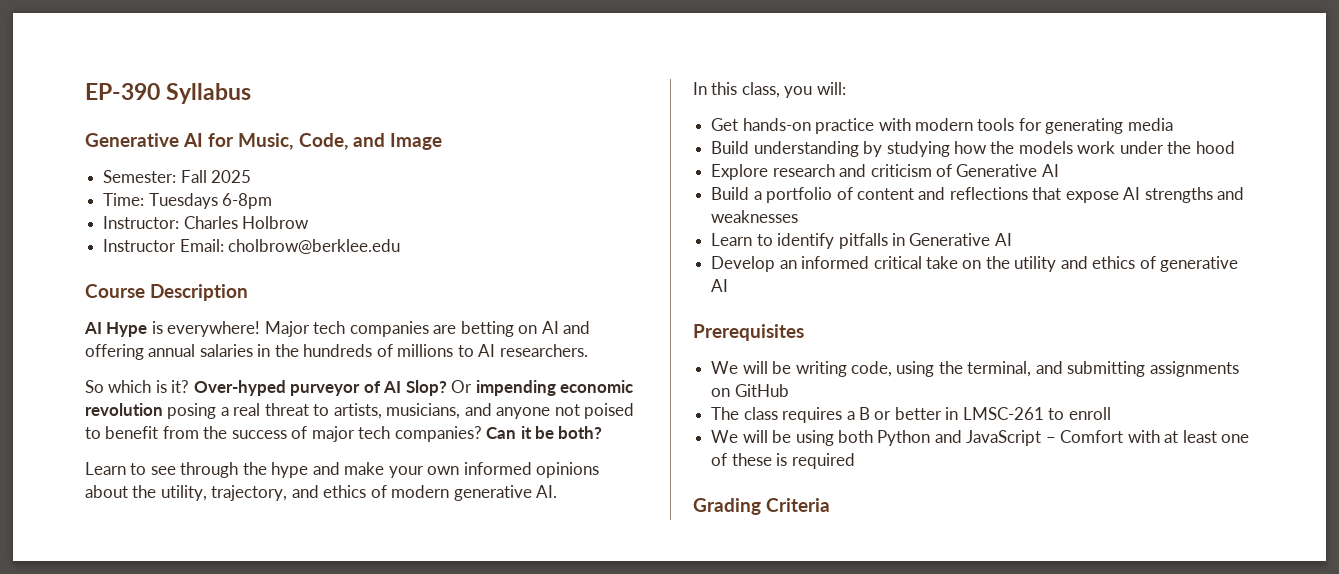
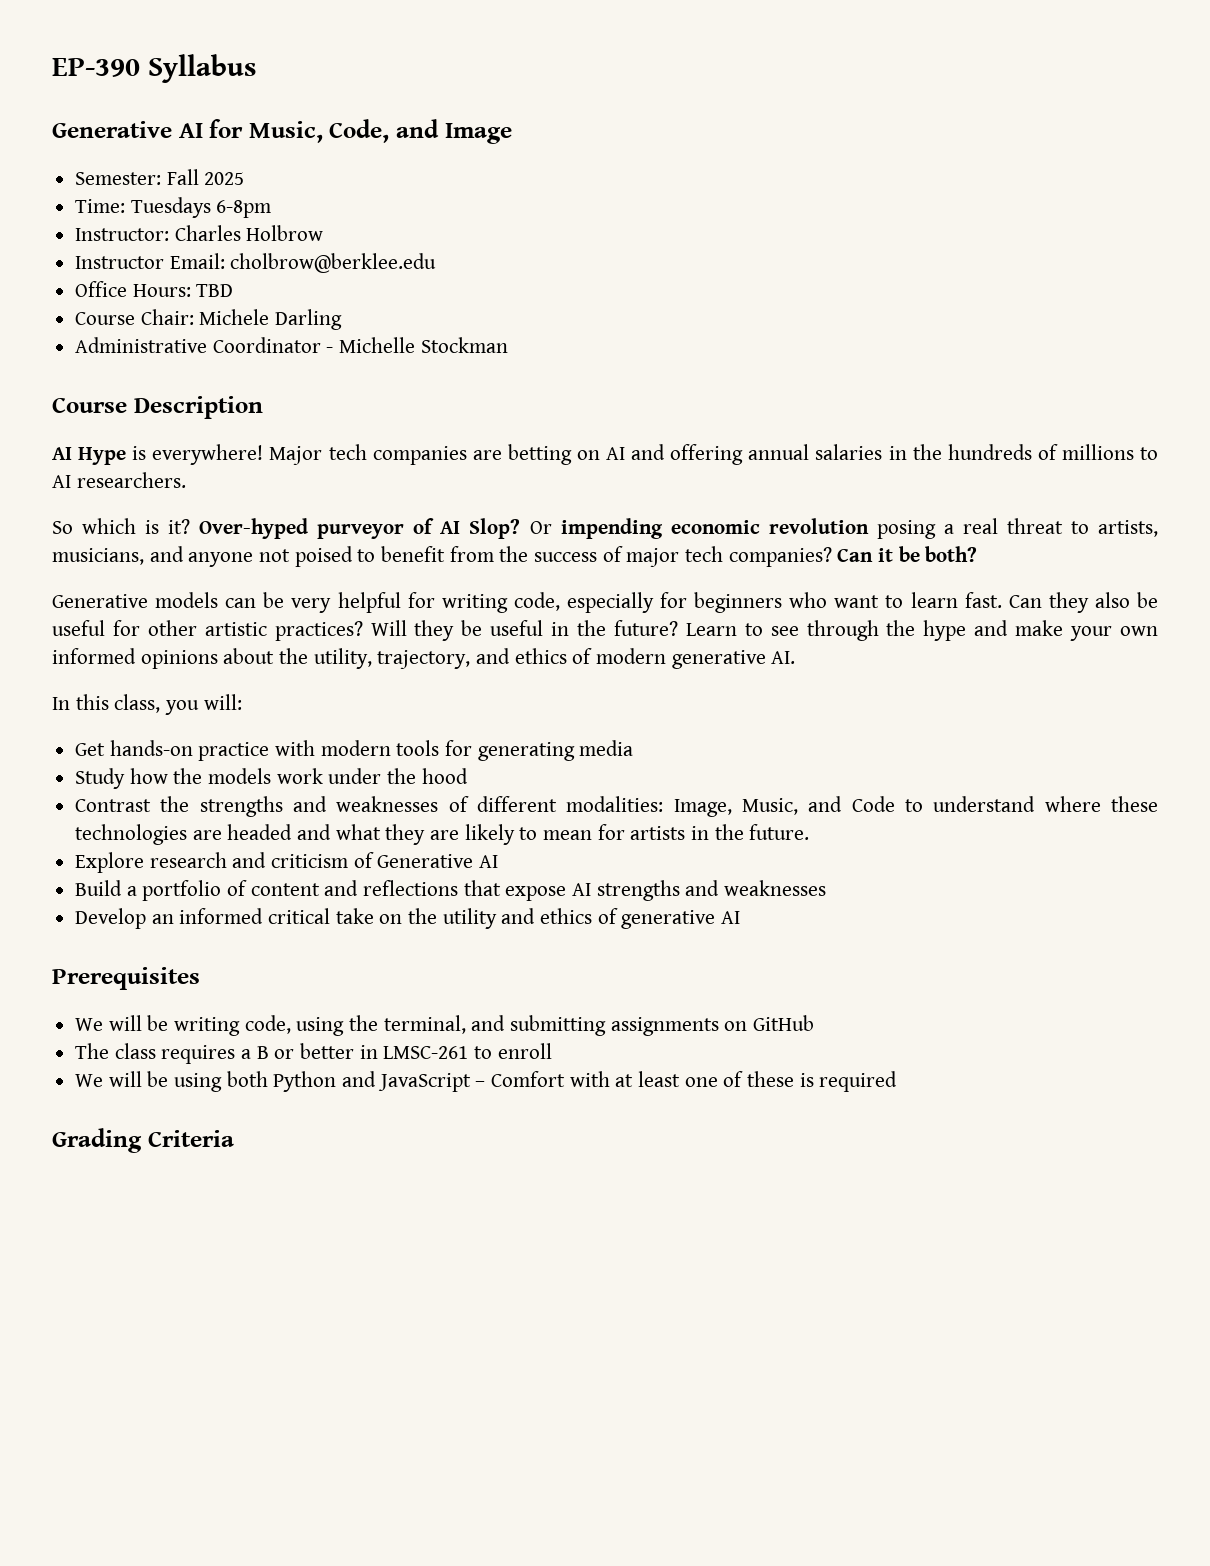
(401, 246) none -> [75,281,234,297] [75,309,343,330] [75,337,508,353] // Office Hours: TBD // Course Chair: Michele Darling // Administrative Coordinator - Michelle Stockman
(603, 432) none -> [52,592,1158,613] [52,620,678,641] Generative models can be very helpful for writing code, especially for beginners who want to learn fast. Can they also be useful for other artistic practices? Will they be useful in the future?
[711,141,950,157] Build understanding by studying -> [75,768,126,789] Study
(1235, 147) none -> [75,796,1159,817] [75,824,810,845] // Contrast the strengths and weaknesses of different modalities: Image, Music, and Code to understand where these technologies are headed and what they are likely to mean for artists in the future.
[711,233,1012,249] // Learn to identify pitfalls in Generative AI -> (827, 888) none

